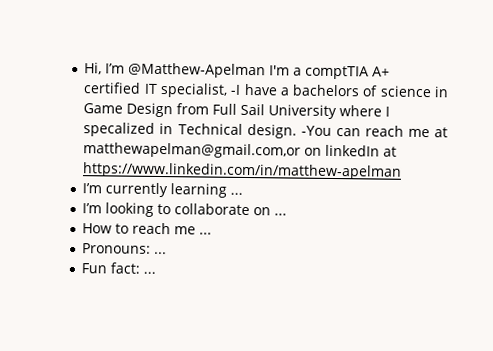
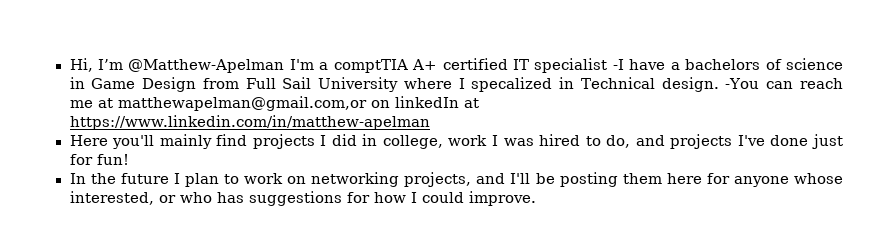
[159,82,228,98] specialist, -> [534,58,608,73] specialist
[82,182,244,198] [82,202,288,217] [82,222,213,235] [82,243,168,255] [81,262,157,274] I’m currently learning ... // I’m looking to collaborate on ... // How to reach me ... // Pronouns: ... // Fun fact: ... -> [69,134,843,149] [69,154,129,165] [69,172,844,187] [69,191,536,206] Here you'll mainly find projects I did in college, work I was hired to do, and projects I've done just for fun! // In the future I plan to work on networking projects, and I'll be posting them here for anyone whose interested, or who has suggestions for how I could improve.

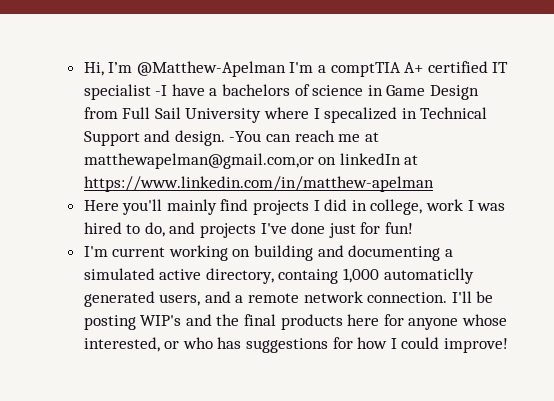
(655, 83) none -> [83,130,171,146] Support and
[69,172,662,187] In the future I plan to work on networking projects, and I'll be posting them -> [83,245,453,261] [83,268,474,284] [83,291,494,307] [83,314,343,330] I'm current working on building and documenting a simulated active directory, containg 1,000 automaticlly generated users, and a remote network connection. I'll be posting WIP's and the final products
[468,191,536,206] improve. -> [444,338,509,353] improve!

